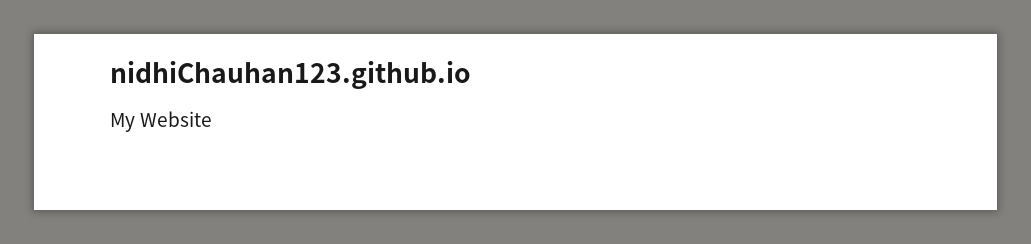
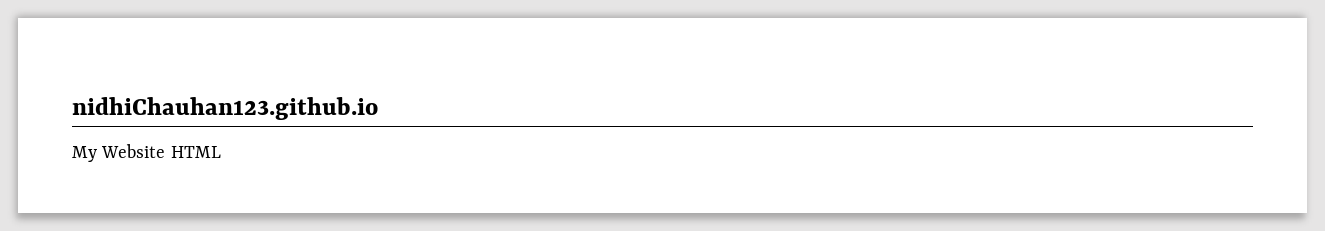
(213, 119) none -> [170,146,221,158] HTML

